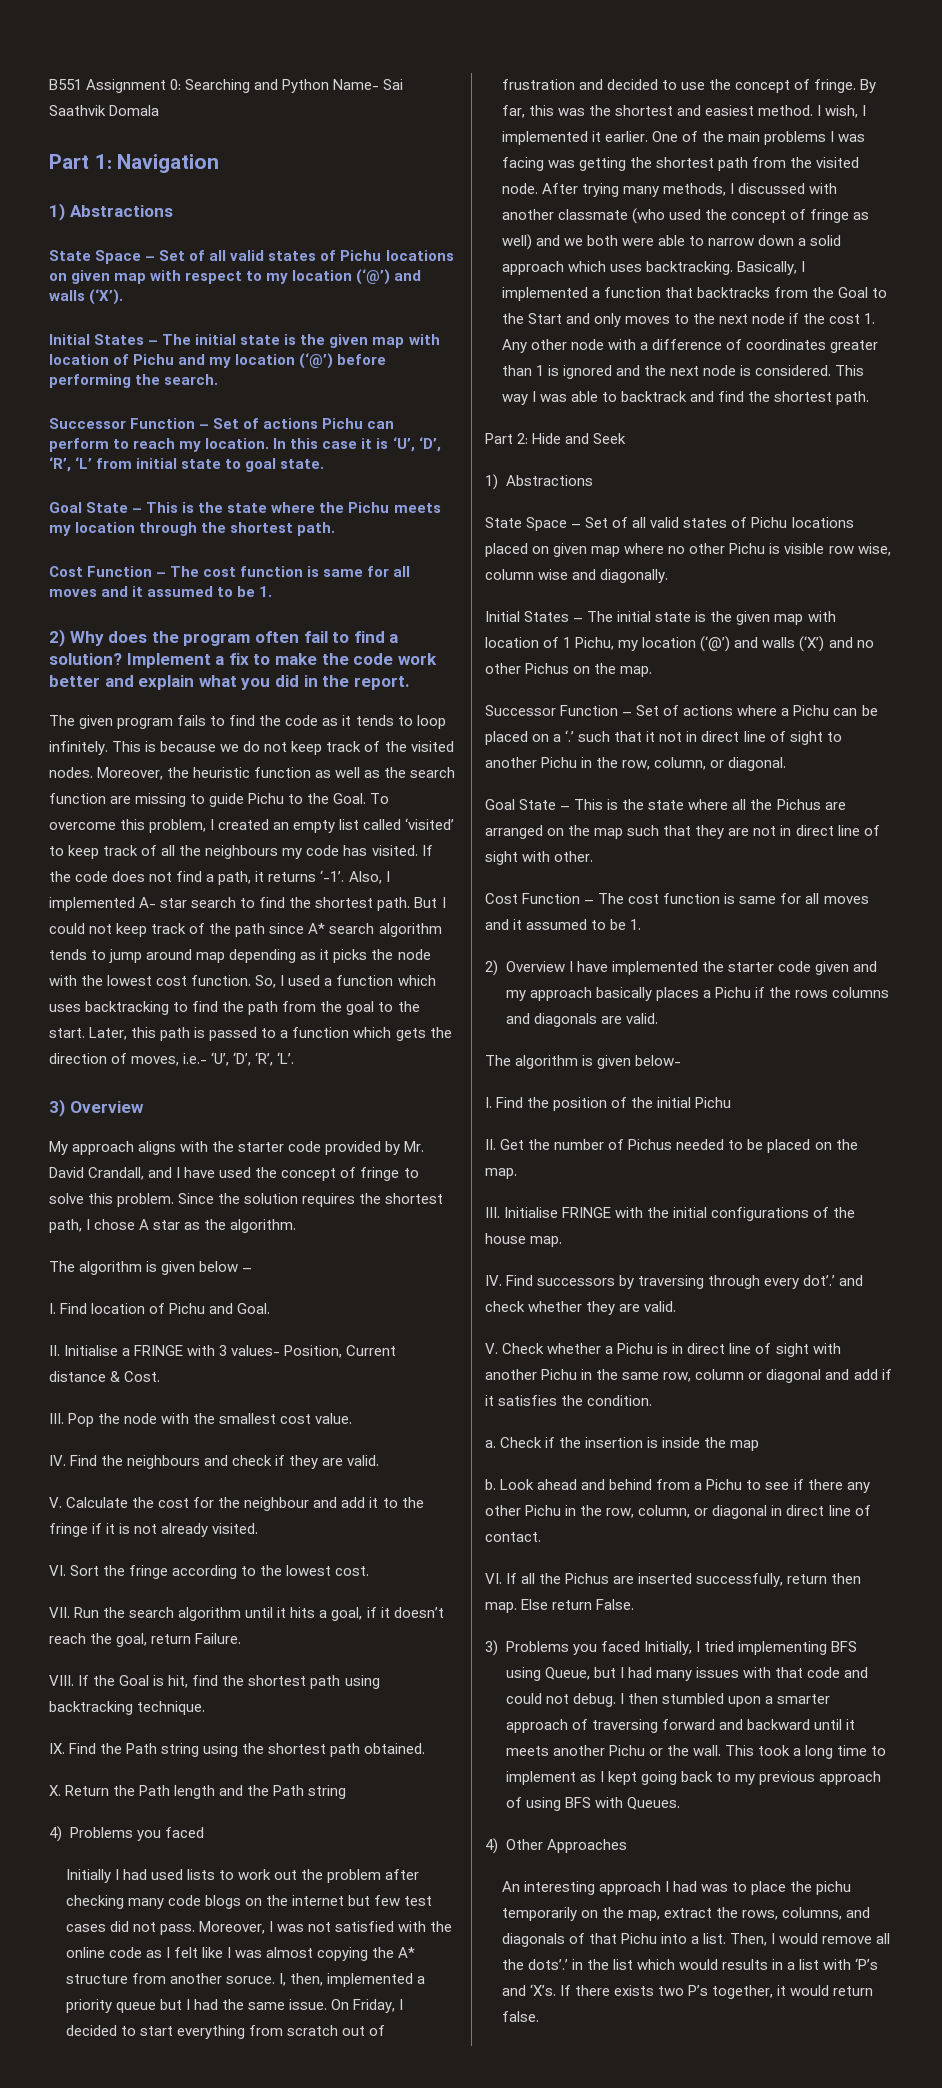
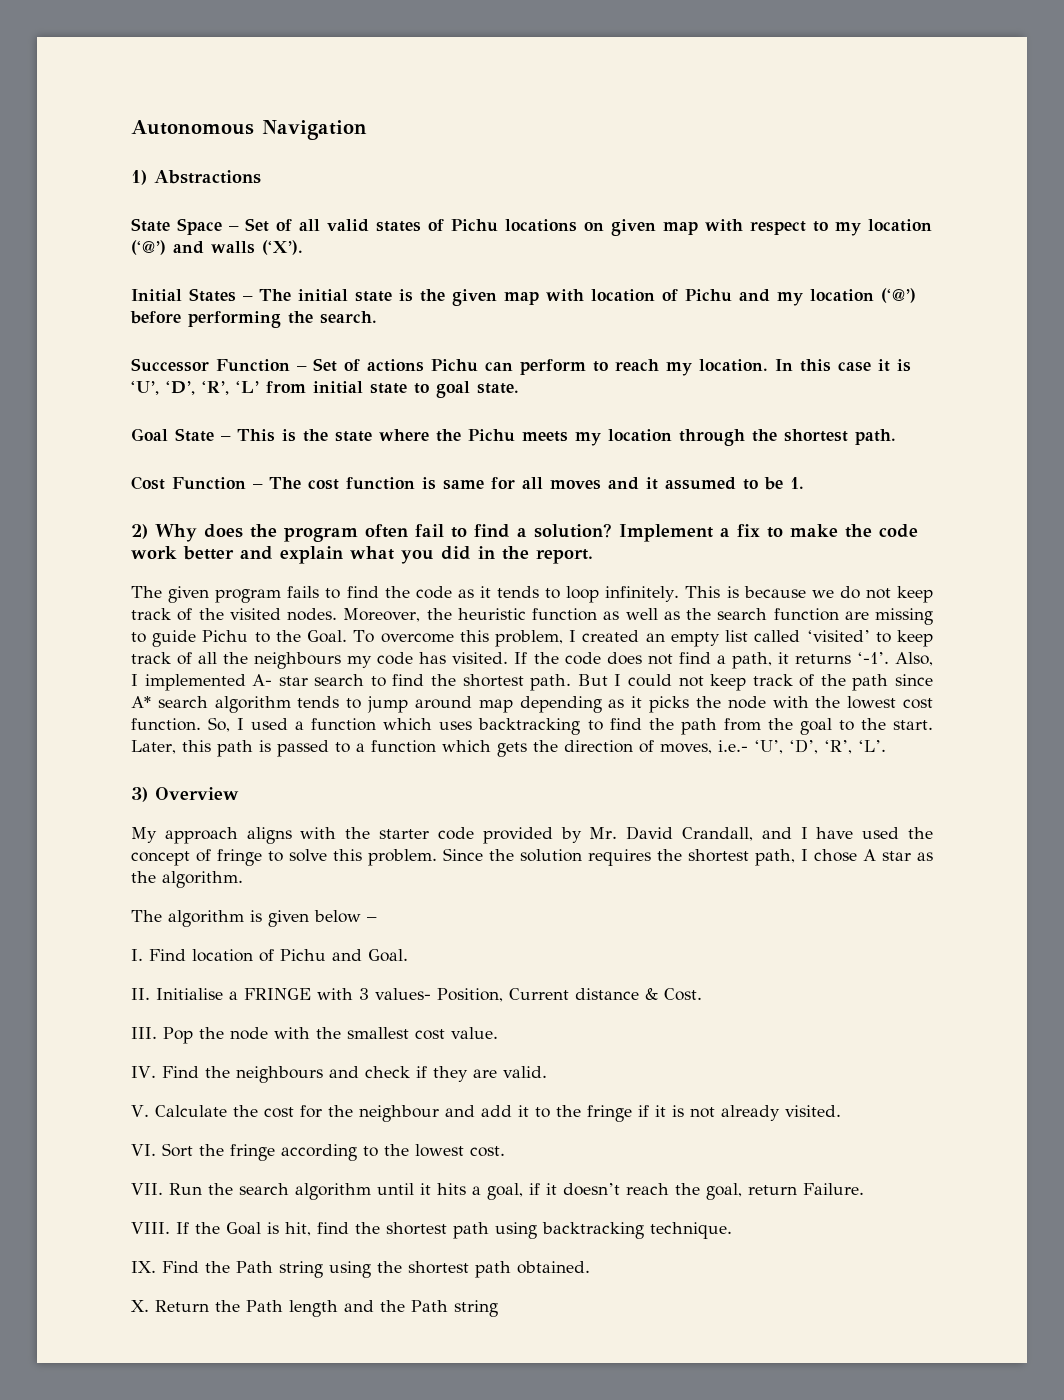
[49,79,404,93] [49,105,160,116] [49,154,112,169] B551 Assignment 0: Searching and Python Name- Sai Saathvik Domala // Part 1: -> [131,120,254,135] Autonomous
[49,1826,204,1842] [65,1869,420,1883] [65,1895,433,1909] [65,1921,453,1935] [65,1947,416,1961] [65,1973,425,1987] [65,1999,404,2013] [65,2025,385,2039] [501,79,877,93] [501,105,867,118] [501,131,866,145] [501,157,860,171] [501,183,837,197] [501,208,870,224] [501,234,842,250] [501,261,805,275] [501,287,888,301] [501,313,876,327] [501,339,879,353] [501,365,865,379] [501,391,870,405] [485,433,627,444] [485,474,593,490] [485,517,854,531] [485,543,891,557] [485,569,669,583] [485,611,836,625] [485,636,874,652] [485,663,653,677] [485,705,878,716] [485,730,842,745] [485,757,787,771] [485,799,846,810] [485,825,880,839] [485,851,594,865] [485,893,869,904] [485,919,642,930] [485,960,877,976] [505,987,889,1001] [505,1013,658,1027] [485,1055,682,1069] [485,1097,732,1111] [485,1139,858,1153] [485,1168,517,1179] [485,1207,856,1221] [485,1233,563,1247] [485,1275,864,1289] [485,1301,677,1315] [485,1343,841,1357] [485,1369,892,1383] [485,1395,653,1406] [485,1437,760,1451] [485,1479,870,1493] [485,1505,871,1519] [485,1532,541,1542] [485,1573,862,1587] [485,1599,635,1613] [485,1640,857,1656] [505,1667,868,1681] [505,1693,830,1707] [505,1719,855,1733] [505,1745,887,1759] [505,1771,881,1785] [505,1797,680,1811] [485,1838,627,1854] [501,1881,852,1895] [501,1907,871,1921] [501,1933,891,1947] [501,1958,879,1970] [501,1984,874,1999] [501,2011,539,2022] // 4) Problems you faced // Initially I had used lists to work out the problem after checking many code blogs on the internet but few test cases did not pass. Moreover, I was not satisfied with the online code as I felt like I was almost copying the A* structure from another soruce. I, then, implemented a priority queue but I had the same issue. On Friday, I decided to start everything from scratch out of frustration and decided to use the concept of fringe. By far, this was the shortest and easiest method. I wish, I implemented it earlier. One of the main problems I was facing was getting the shortest path from the visited node. After trying many methods, I discussed with another classmate (who used the concept of fringe as well) and we both were able to narrow down a solid approach which uses backtracking. Basically, I implemented a function that backtracks from the Goal to the Start and only moves to the next node if the cost 1. Any other node with a difference of coordinates greater than 1 is ignored and the next node is considered. This way I was able to backtrack and find the shortest path. // Part 2: Hide and Seek // 1) Abstractions // State Space – Set of all valid states of Pichu locations placed on given map where no other Pichu is visible row wise, column wise and diagonally. // Initial States – The initial state is the given map with location of 1 Pichu, my location (‘@’) and walls (‘X’) and no other Pichus on the map. // Successor Function – Set of actions where a Pichu can be placed on a ‘.’ such that it not in direct line of sight to another Pichu in the row, column, or diagonal. // Goal State – This is the state where all the Pichus are arranged on the map such that they are not in direct line of sight with other. // Cost Function – The cost function is same for all moves and it assumed to be 1. // 2) Overview I have implemented the starter code given and my approach basically places a Pichu if the rows columns and diagonals are valid. // The algorithm is given below- // I. Find the position of the initial Pichu // II. Get the number of Pichus needed to be placed on the map. // III. Initialise FRINGE with the initial configurations of the house map. // IV. Find successors by traversing through every dot’.’ and check whether they are valid. // V. Check whether a Pichu is in direct line of sight with another Pichu in the same row, column or diagonal and add if it satisfies the condition. // a. Check if the insertion is inside the map // b. Look ahead and behind from a Pichu to see if there any other Pichu in the row, column, or diagonal in direct line of contact. // VI. If all the Pichus are inserted successfully, return then map. Else return False. // 3) Problems you faced Initially, I tried implementing BFS using Queue, but I had many issues with that code and could not debug. I then stumbled upon a smarter approach of traversing forward and backward until it meets another Pichu or the wall. This took a long time to implement as I kept going back to my previous approach of using BFS with Queues. // 4) Other Approaches // An interesting approach I had was to place the pichu temporarily on the map, extract the rows, columns, and diagonals of that Pichu into a list. Then, I would remove all the dots’.’ in the list which would results in a list with ‘P’s and ‘X’s. If there exists two P’s together, it would return false. -> (498, 1308) none

